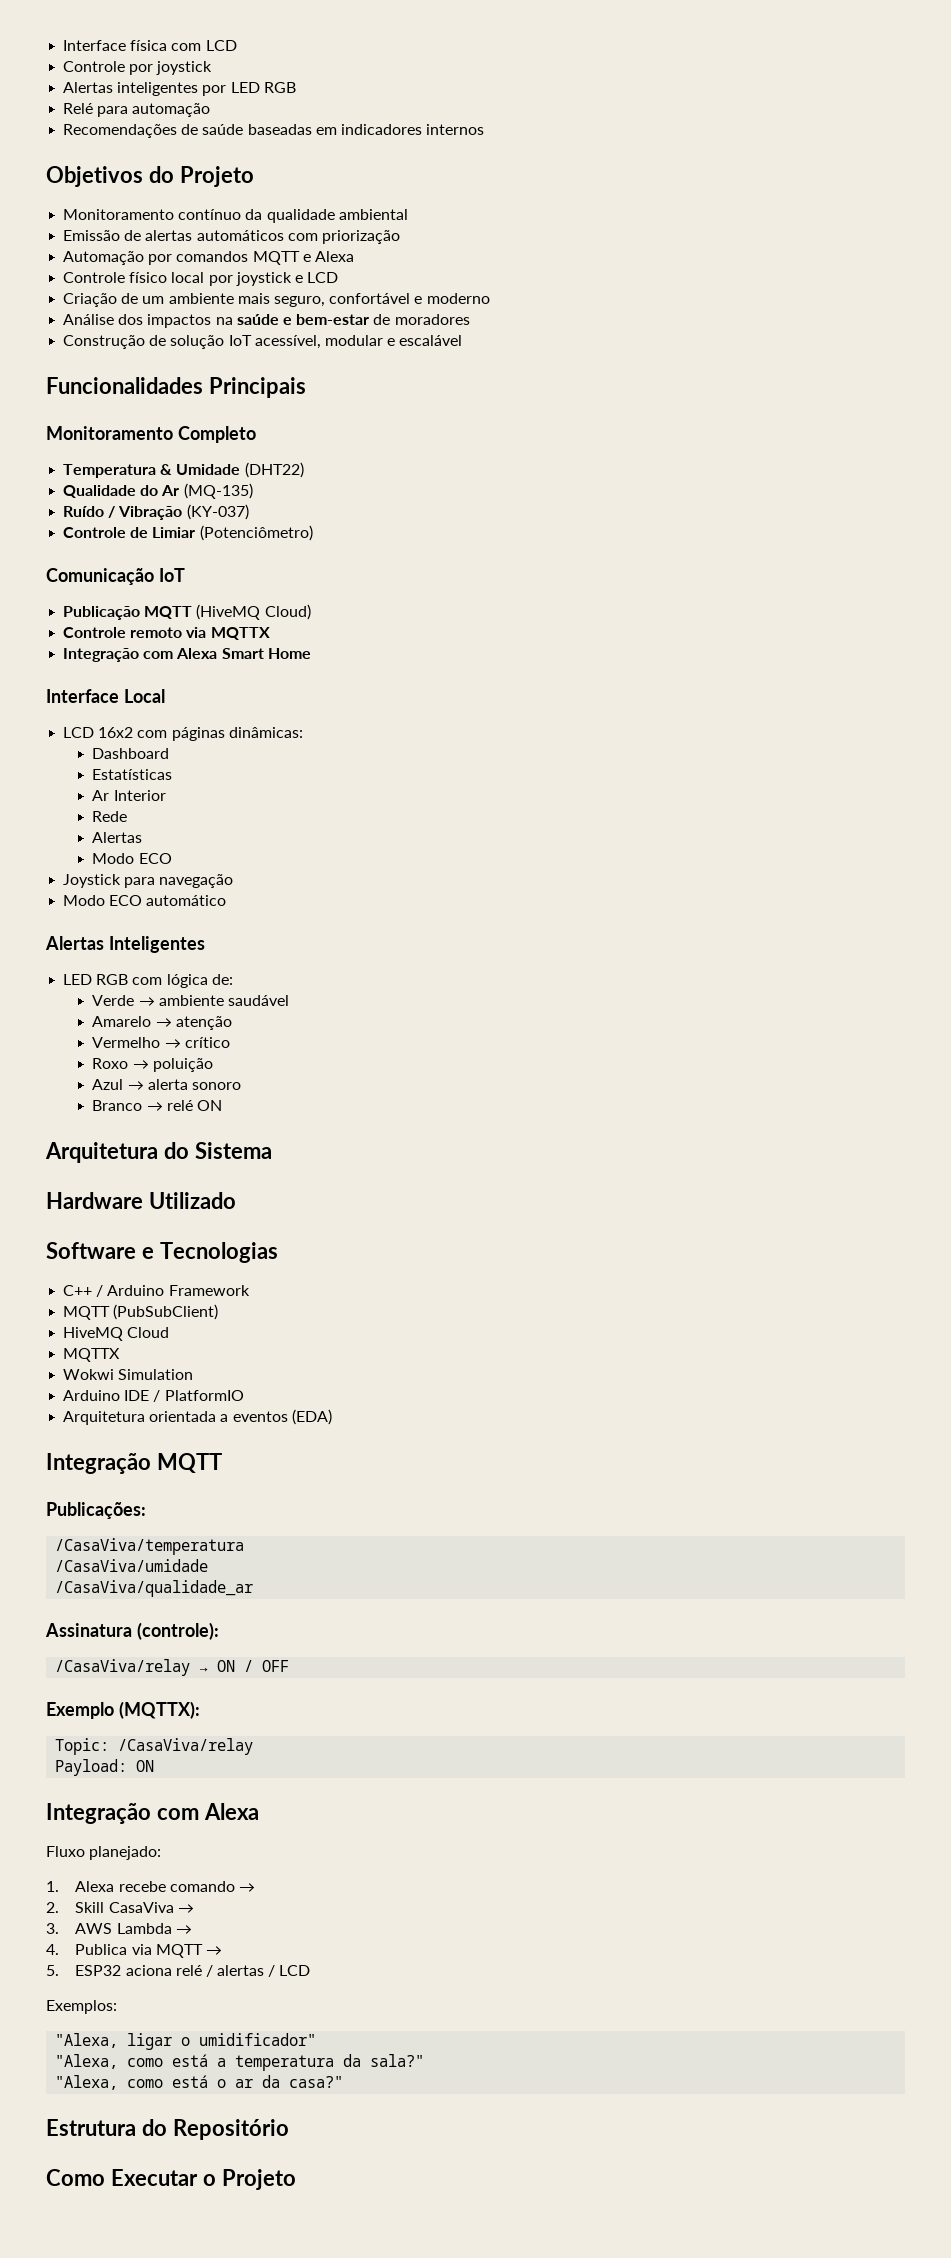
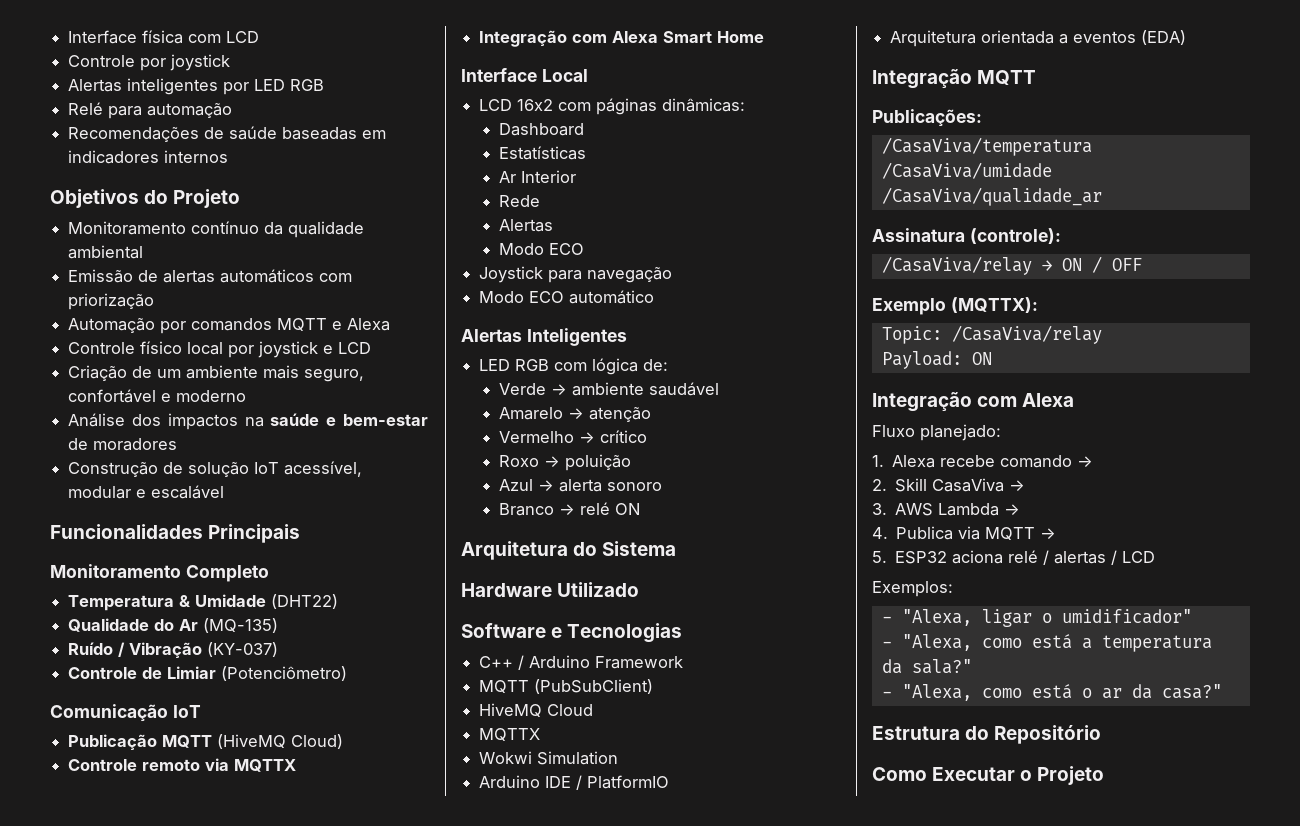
(117, 2007) none -> [881,616,892,623] -
(317, 2039) none -> [881,641,892,648] -
(425, 2060) none -> [881,691,892,698] -

